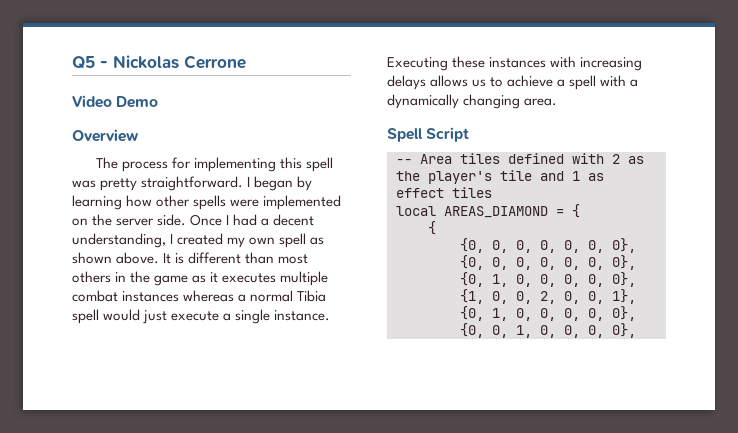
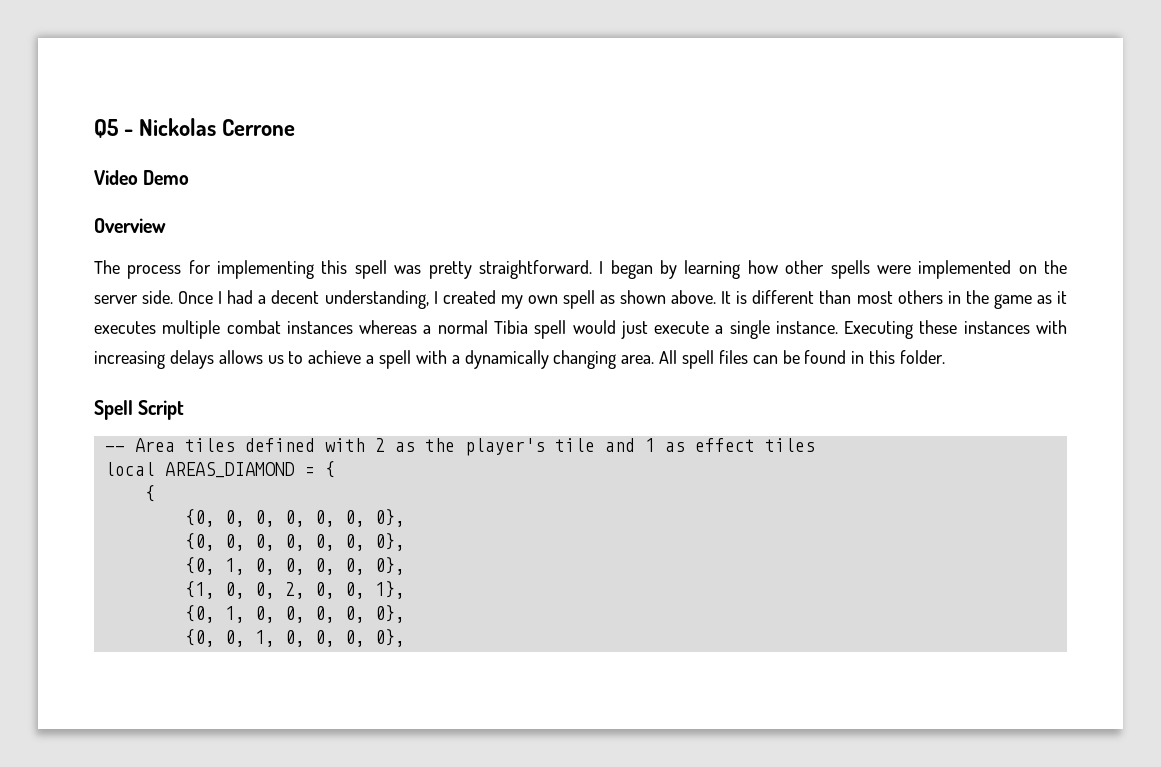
(558, 102) none -> [659,350,946,369] All spell files can be found in this folder.

